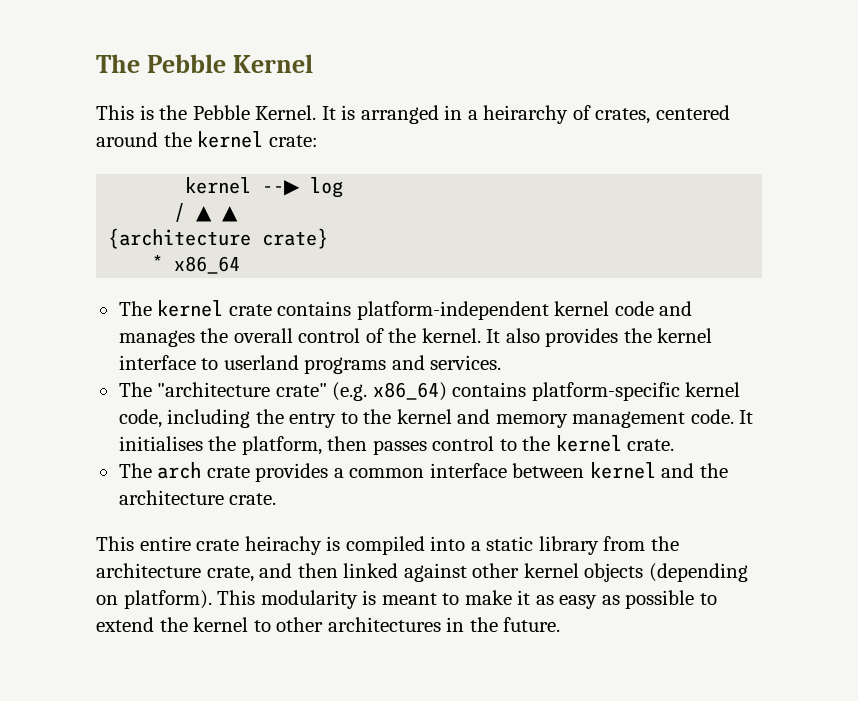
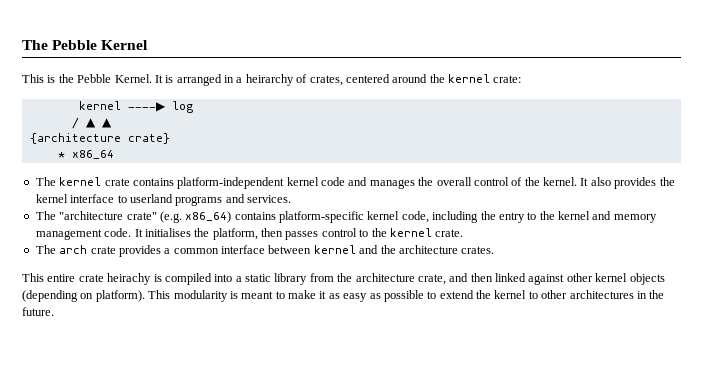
[262,180,301,196] --▶ -> [127,102,166,112] ----▶
[229,493,277,505] crate. -> [461,246,495,254] crates.

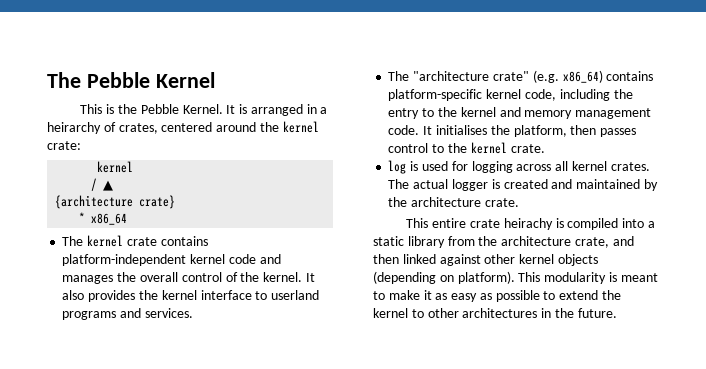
[127,101,193,113] ----▶ log -> (134, 167) none
[101,118,112,128] ▲ -> (114, 185) none
[35,245,495,257] The arch crate provides a common interface between kernel and the architecture crates. -> [388,160,650,174] [388,179,658,191] [388,197,519,207] log is used for logging across all kernel crates. The actual logger is created and maintained by the architecture crate.

